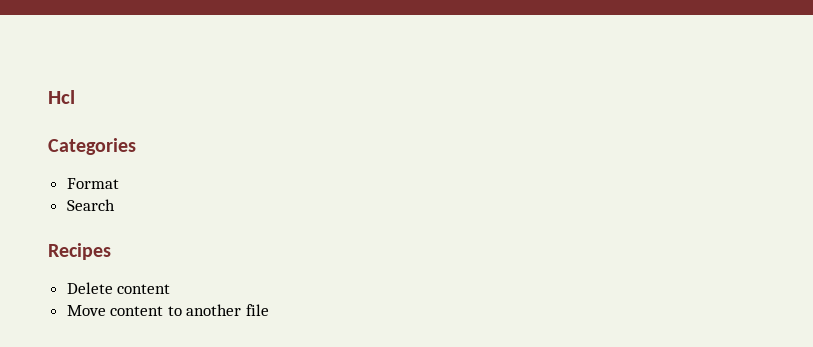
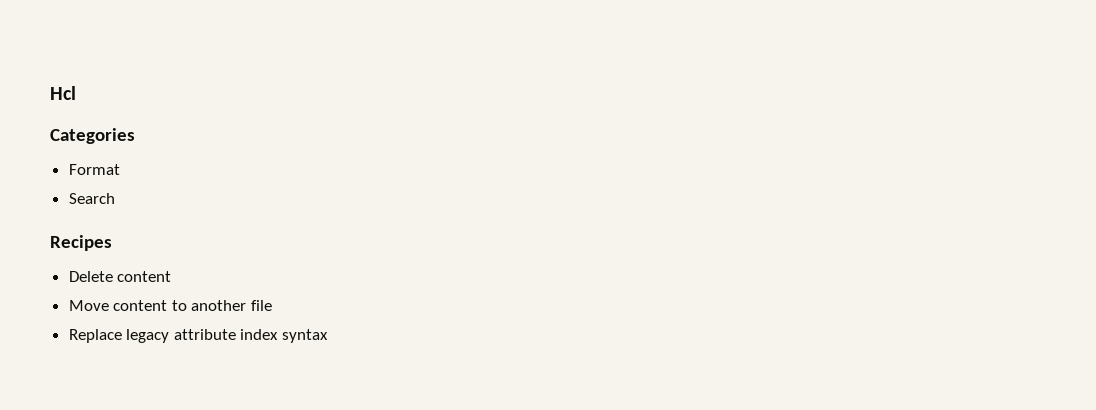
(270, 310) none -> [68,329,329,343] // Replace legacy attribute index syntax

